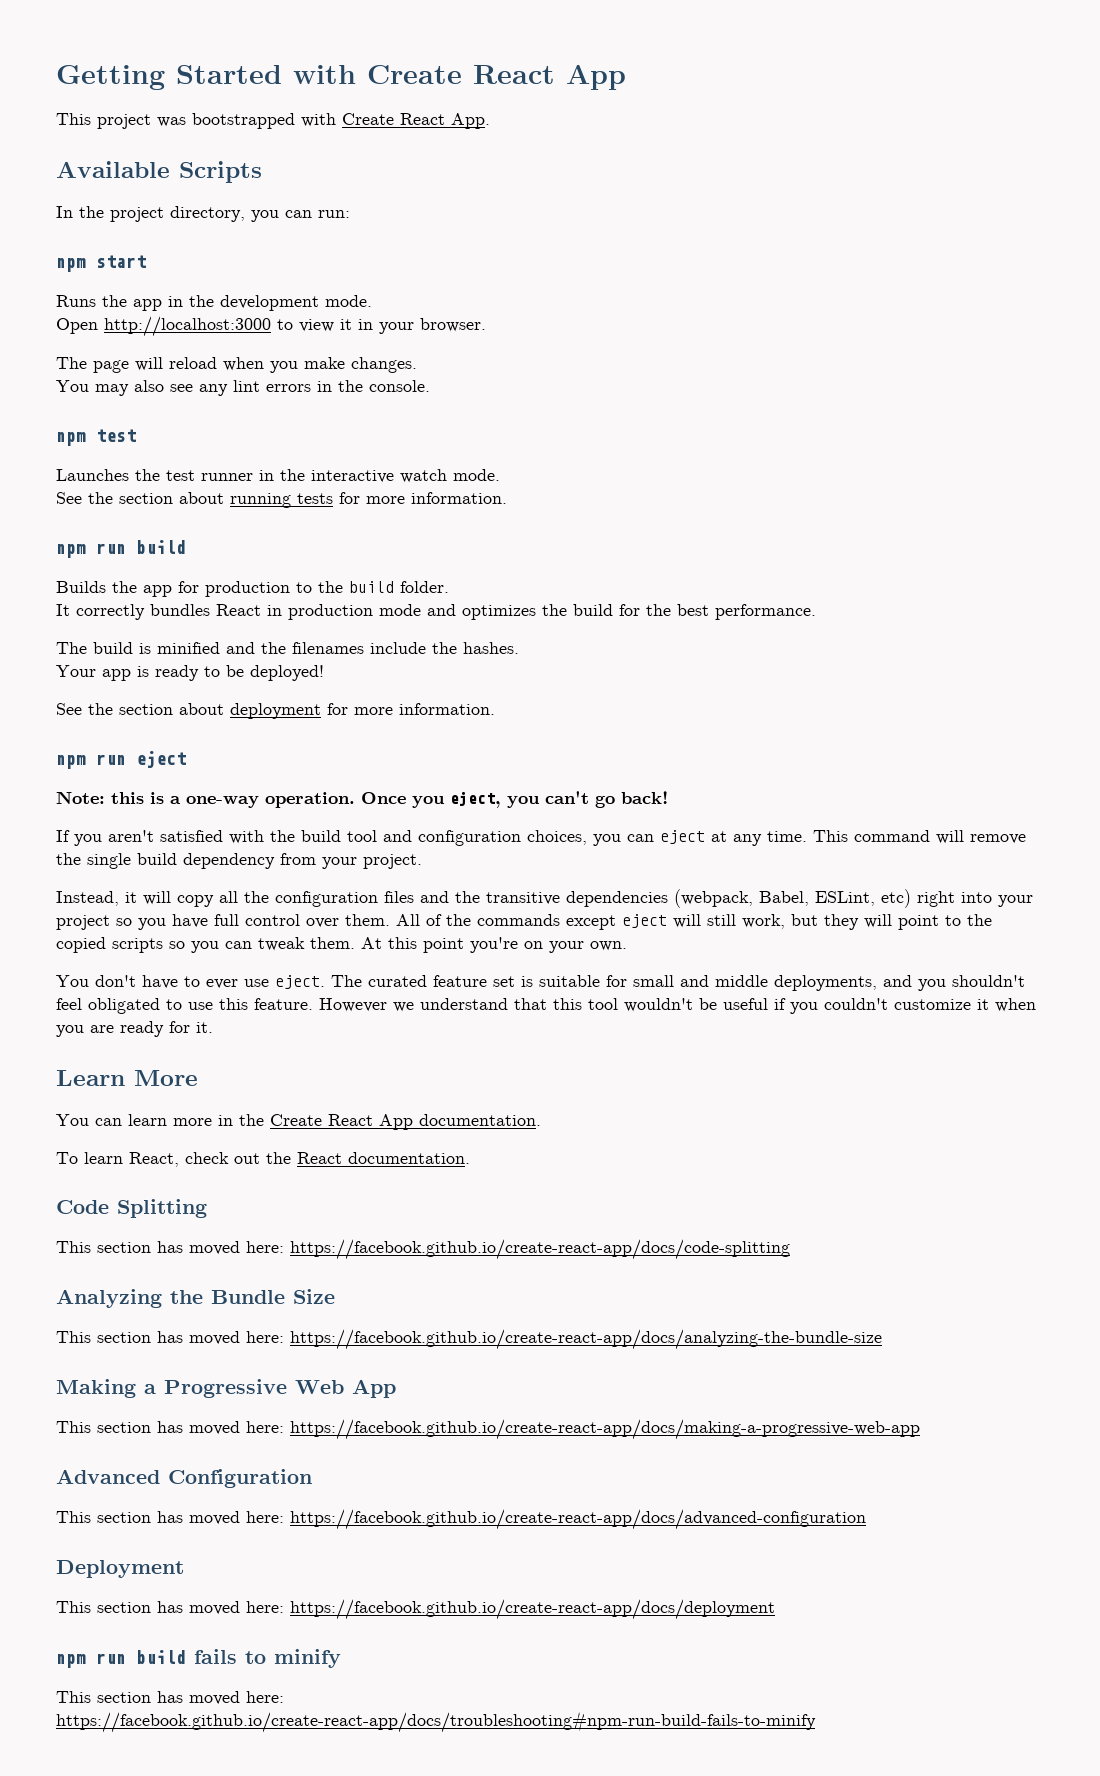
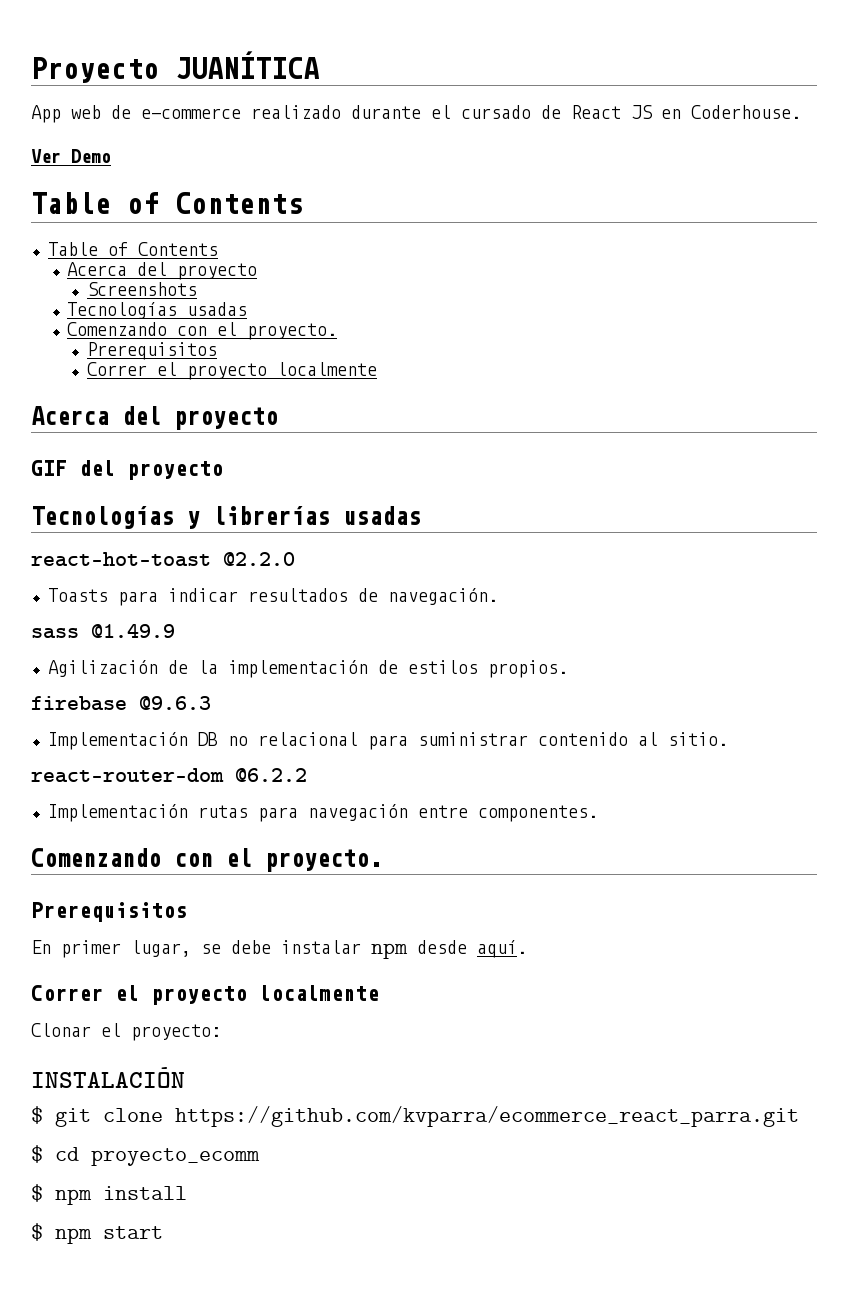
[56,65,626,90] [56,113,490,129] [56,161,262,183] [56,206,350,222] [56,255,146,272] [56,295,372,311] [56,316,486,337] [56,357,417,373] [56,380,430,396] [56,429,136,446] [56,469,500,483] [56,492,507,508] [56,540,186,558] [56,581,449,597] [56,604,816,620] [56,642,519,654] [56,665,324,681] [56,703,495,719] [56,751,186,769] [56,791,668,808] [56,830,1026,846] [56,853,422,869] [56,889,1033,908] [56,914,992,930] [56,937,627,953] [56,975,1025,991] [56,998,1036,1014] [56,1021,213,1037] [56,1070,198,1086] [56,1114,541,1130] [56,1152,470,1167] [56,1199,207,1218] [56,1239,790,1260] [56,1289,335,1308] [56,1329,882,1350] [56,1379,396,1398] [56,1419,920,1440] [56,1469,312,1488] [56,1509,866,1530] [56,1560,184,1578] [56,1599,775,1620] [56,1649,341,1668] [56,1691,284,1705] [56,1711,816,1733] Getting Started with Create React App // This project was bootstrapped with Create React App. // Available Scripts // In the project directory, you can run: // npm start // Runs the app in the development mode. // Open http://localhost:3000 to view it in your browser. // The page will reload when you make changes. // You may also see any lint errors in the console. // npm test // Launches the test runner in the interactive watch mode. // See the section about running tests for more information. // npm run build // Builds the app for production to the build folder. // It correctly bundles React in production mode and optimizes the build for the best performance. // The build is minified and the filenames include the hashes. // Your app is ready to be deployed! // See the section about deployment for more information. // npm run eject // Note: this is a one-way operation. Once you eject, you can't go back! // If you aren't satisfied with the build tool and configuration choices, you can eject at any time. This command will remove the single build dependency from your project. // Instead, it will copy all the configuration files and the transitive dependencies (webpack, Babel, ESLint, etc) right into your project so you have full control over them. All of the commands except eject will still work, but they will point to the copied scripts so you can tweak them. At this point you're on your own. // You don't have to ever use eject. The curated feature set is suitable for small and middle deployments, and you shouldn't feel obligated to use this feature. However we understand that this tool wouldn't be useful if you couldn't customize it when you are ready for it. // Learn More // You can learn more in the Create React App documentation. // To learn React, check out the React documentation. // Code Splitting // This section has moved here: https://facebook.github.io/create-react-app/docs/code-splitting // Analyzing the Bundle Size // This section has moved here: https://facebook.github.io/create-react-app/docs/analyzing-the-bundle-size // Making a Progressive Web App // This section has moved here: https://facebook.github.io/create-react-app/docs/making-a-progressive-web-app // Advanced Configuration // This section has moved here: https://facebook.github.io/create-react-app/docs/advanced-configuration // Deployment // This section has moved here: https://facebook.github.io/create-react-app/docs/deployment // npm run build fails to minify // This section has moved here: https://facebook.github.io/create-react-app/docs/troubleshooting#npm-run-build-fails-to-minify -> [31,51,320,83] [31,105,801,123] [31,149,111,163] [31,192,303,214] [47,242,218,256] [67,262,258,280] [86,282,197,296] [67,302,248,319] [67,322,338,340] [86,342,217,360] [86,362,377,380] [31,406,278,430] [31,460,223,480] [31,506,421,529] [31,552,295,567] [47,588,498,606] [31,624,175,639] [47,660,568,678] [31,696,211,711] [47,732,728,750] [31,768,307,783] [47,804,598,822] [31,848,382,872] [31,902,187,922] [31,940,527,959] [31,985,379,1005] [31,1023,221,1041] [31,1067,185,1088] [31,1106,799,1127] [31,1145,260,1166] [31,1184,187,1205] [31,1223,163,1244] Proyecto JUANÍTICA // App web de e-commerce realizado durante el cursado de React JS en Coderhouse. // Ver Demo // Table of Contents // Table of Contents // Acerca del proyecto // Screenshots // Tecnologías usadas // Comenzando con el proyecto. // Prerequisitos // Correr el proyecto localmente // Acerca del proyecto // GIF del proyecto // Tecnologías y librerías usadas // react-hot-toast @2.2.0 // Toasts para indicar resultados de navegación. // sass @1.49.9 // Agilización de la implementación de estilos propios. // firebase @9.6.3 // Implementación DB no relacional para suministrar contenido al sitio. // react-router-dom @6.2.2 // Implementación rutas para navegación entre componentes. // Comenzando con el proyecto. // Prerequisitos // En primer lugar, se debe instalar npm desde aquí. // Correr el proyecto localmente // Clonar el proyecto: // INSTALACIÓN // $ git clone https://github.com/kvparra/ecommerce_react_parra.git // $ cd proyecto_ecomm // $ npm install // $ npm start

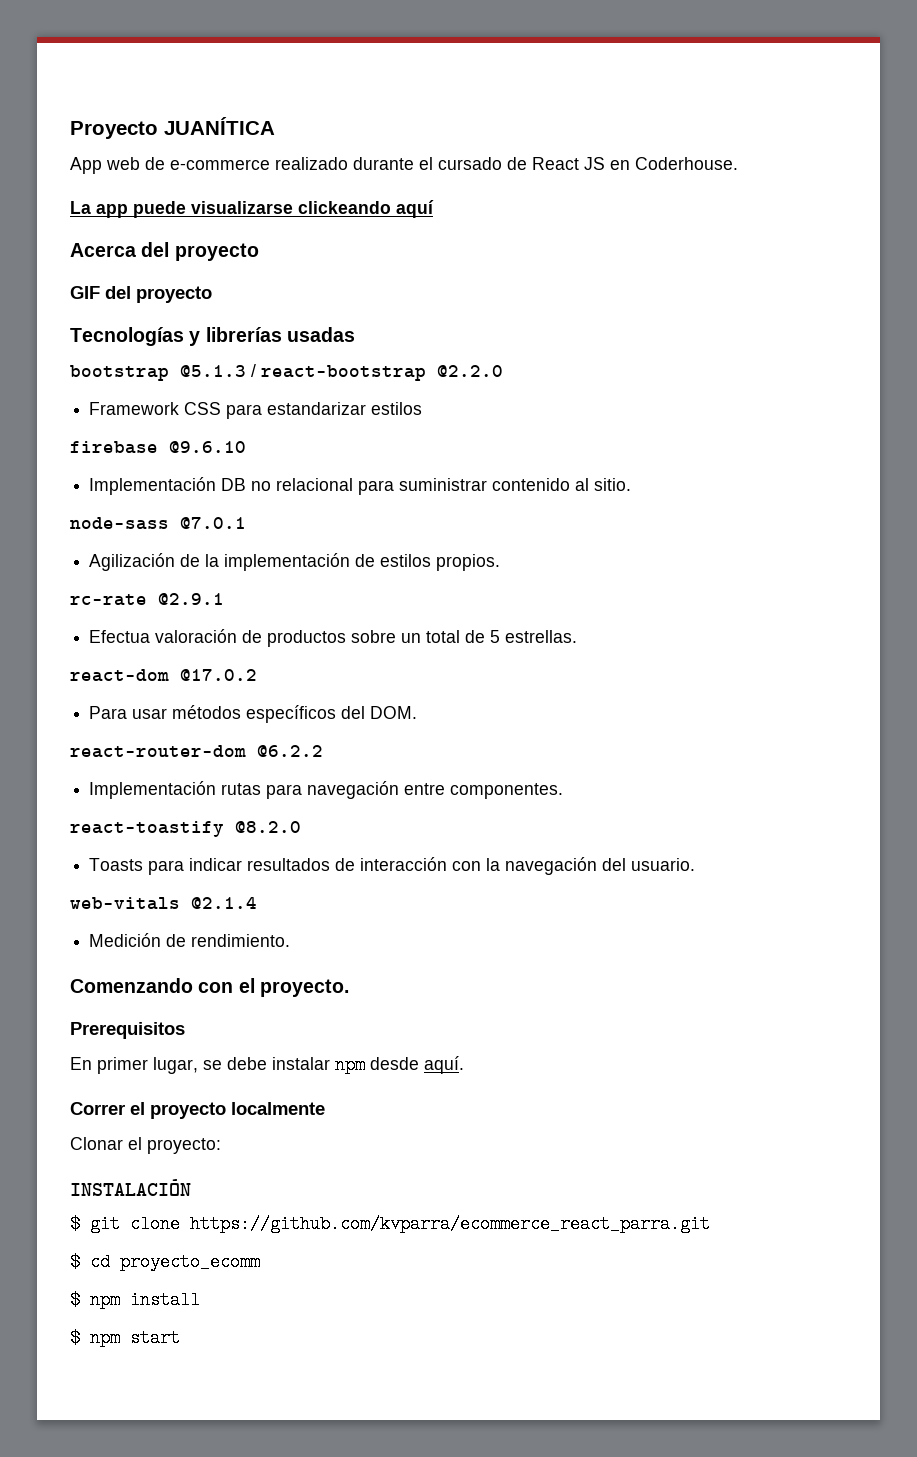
[31,149,111,163] [31,192,303,214] [47,242,218,256] [67,262,258,280] [86,282,197,296] [67,302,248,319] [67,322,338,340] [86,342,217,360] [86,362,377,380] Ver Demo // Table of Contents // Table of Contents // Acerca del proyecto // Screenshots // Tecnologías usadas // Comenzando con el proyecto. // Prerequisitos // Correr el proyecto localmente -> [70,200,434,218] La app puede visualizarse clickeando aquí
[31,552,295,567] [47,588,498,606] [31,624,175,639] [47,660,568,678] react-hot-toast @2.2.0 // Toasts para indicar resultados de navegación. // sass @1.49.9 // Agilización de la implementación de estilos propios. -> [70,364,503,381] [89,402,423,419] bootstrap @5.1.3 / react-bootstrap @2.2.0 // Framework CSS para estandarizar estilos
[139,696,211,710] @9.6.3 -> [169,441,246,453] @9.6.10
(728, 739) none -> [70,517,246,530] [89,553,501,571] [70,593,224,606] [89,629,578,647] [70,669,257,682] [89,705,418,723] // node-sass @7.0.1 // Agilización de la implementación de estilos propios. // rc-rate @2.9.1 // Efectua valoración de productos sobre un total de 5 estrellas. // react-dom @17.0.2 // Para usar métodos específicos del DOM.
(598, 813) none -> [70,821,301,837] [89,857,696,875] [70,897,257,910] [89,933,291,947] // react-toastify @8.2.0 // Toasts para indicar resultados de interacción con la navegación del usuario. // web-vitals @2.1.4 // Medición de rendimiento.

